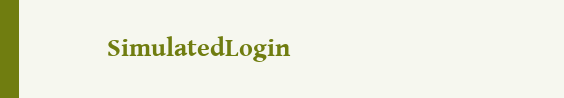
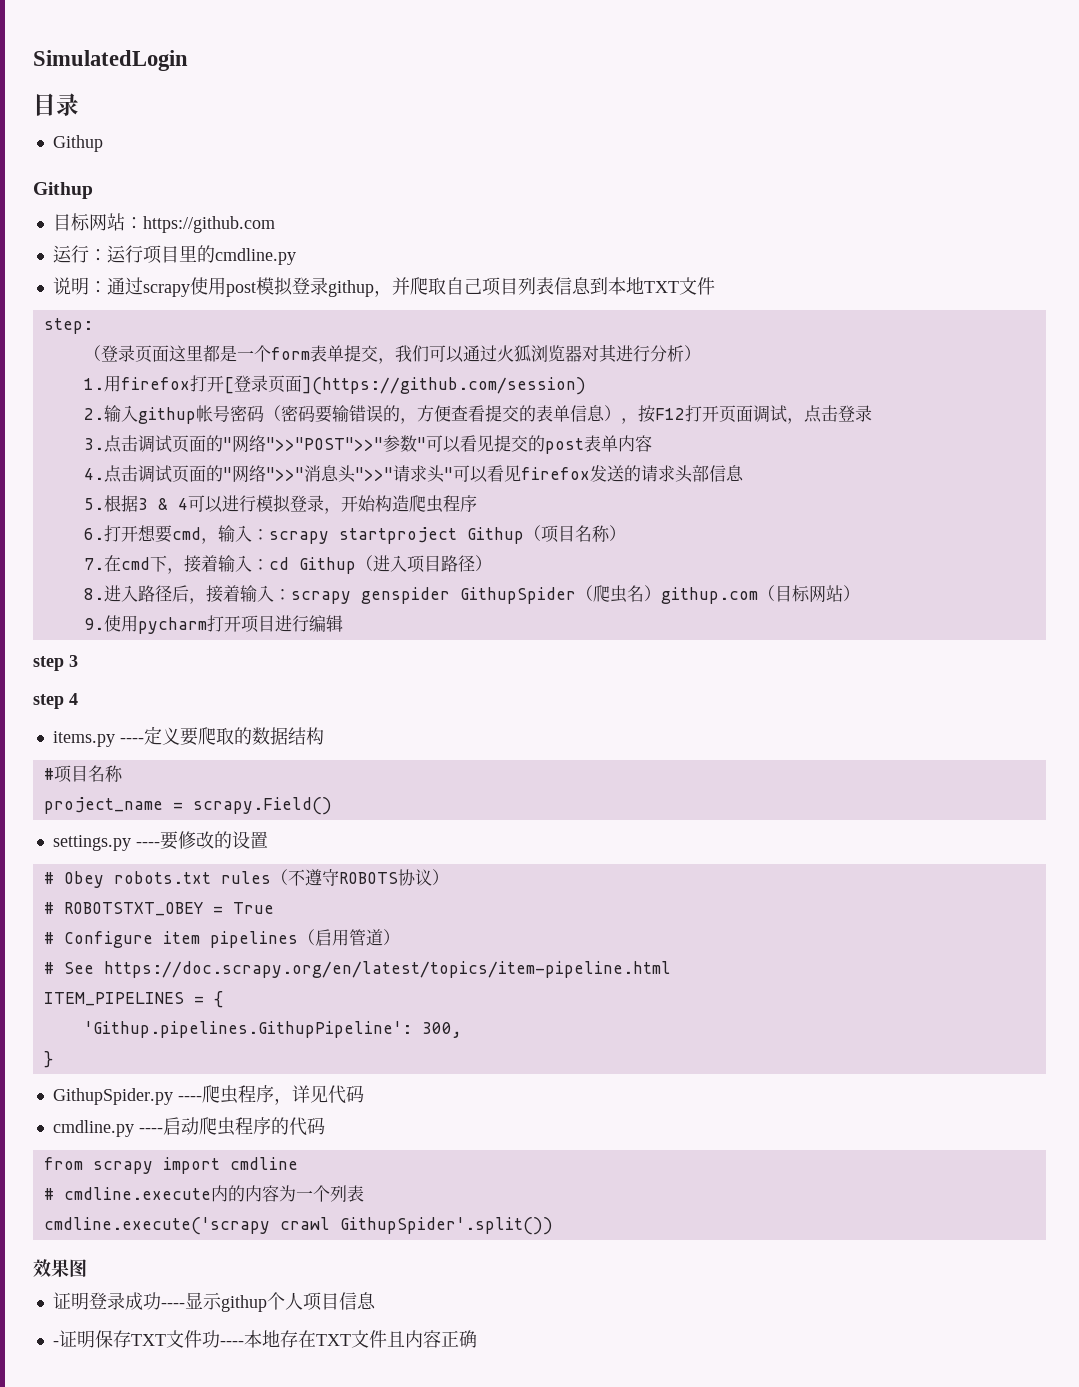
(291, 49) none -> [33,93,79,116] [52,135,103,152] [33,182,93,199] [52,213,275,233] [52,245,296,265] [52,277,715,297] [43,318,93,334] [83,344,701,364] [83,375,586,395] [83,405,872,424] [83,435,652,454] [83,465,744,483] [83,494,477,514] [83,525,626,544] [83,555,492,574] [83,585,860,604] [83,615,343,634] [33,655,78,671] [33,693,78,709] [52,726,324,747] [43,765,123,783] [43,797,332,815] [52,831,268,851] [43,869,449,888] [43,902,274,916] [43,929,400,948] [43,961,671,978] [43,991,223,1008] [83,1021,462,1038] [43,1051,53,1068] [52,1085,364,1105] [52,1117,325,1137] [43,1157,298,1174] [43,1185,364,1202] [43,1217,553,1235] [33,1259,87,1277] [52,1292,376,1312] [52,1330,477,1348] // 目录 // Githup // Githup // 目标网站：https://github.com // 运行：运行项目里的cmdline.py // 说明：通过scrapy使用post模拟登录githup，并爬取自己项目列表信息到本地TXT文件 // step: // （登录页面这里都是一个form表单提交，我们可以通过火狐浏览器对其进行分析） // 1.用firefox打开[登录页面](https://github.com/session) // 2.输入githup帐号密码（密码要输错误的，方便查看提交的表单信息），按F12打开页面调试，点击登录 // 3.点击调试页面的"网络">>"POST">>"参数"可以看见提交的post表单内容 // 4.点击调试页面的"网络">>"消息头">>"请求头"可以看见firefox发送的请求头部信息 // 5.根据3 & 4可以进行模拟登录，开始构造爬虫程序 // 6.打开想要cmd，输入：scrapy startproject Githup（项目名称） // 7.在cmd下，接着输入：cd Githup（进入项目路径） // 8.进入路径后，接着输入：scrapy genspider GithupSpider（爬虫名）githup.com（目标网站） // 9.使用pycharm打开项目进行编辑 // step 3 // step 4 // items.py ----定义要爬取的数据结构 // #项目名称 // project_name = scrapy.Field() // settings.py ----要修改的设置 // # Obey robots.txt rules（不遵守ROBOTS协议） // # ROBOTSTXT_OBEY = True // # Configure item pipelines（启用管道） // # See https://doc.scrapy.org/en/latest/topics/item-pipeline.html // ITEM_PIPELINES = { // 'Githup.pipelines.GithupPipeline': 300, // } // GithupSpider.py ----爬虫程序，详见代码 // cmdline.py ----启动爬虫程序的代码 // from scrapy import cmdline // # cmdline.execute内的内容为一个列表 // cmdline.execute('scrapy crawl GithupSpider'.split()) // 效果图 // 证明登录成功----显示githup个人项目信息 // -证明保存TXT文件功----本地存在TXT文件且内容正确

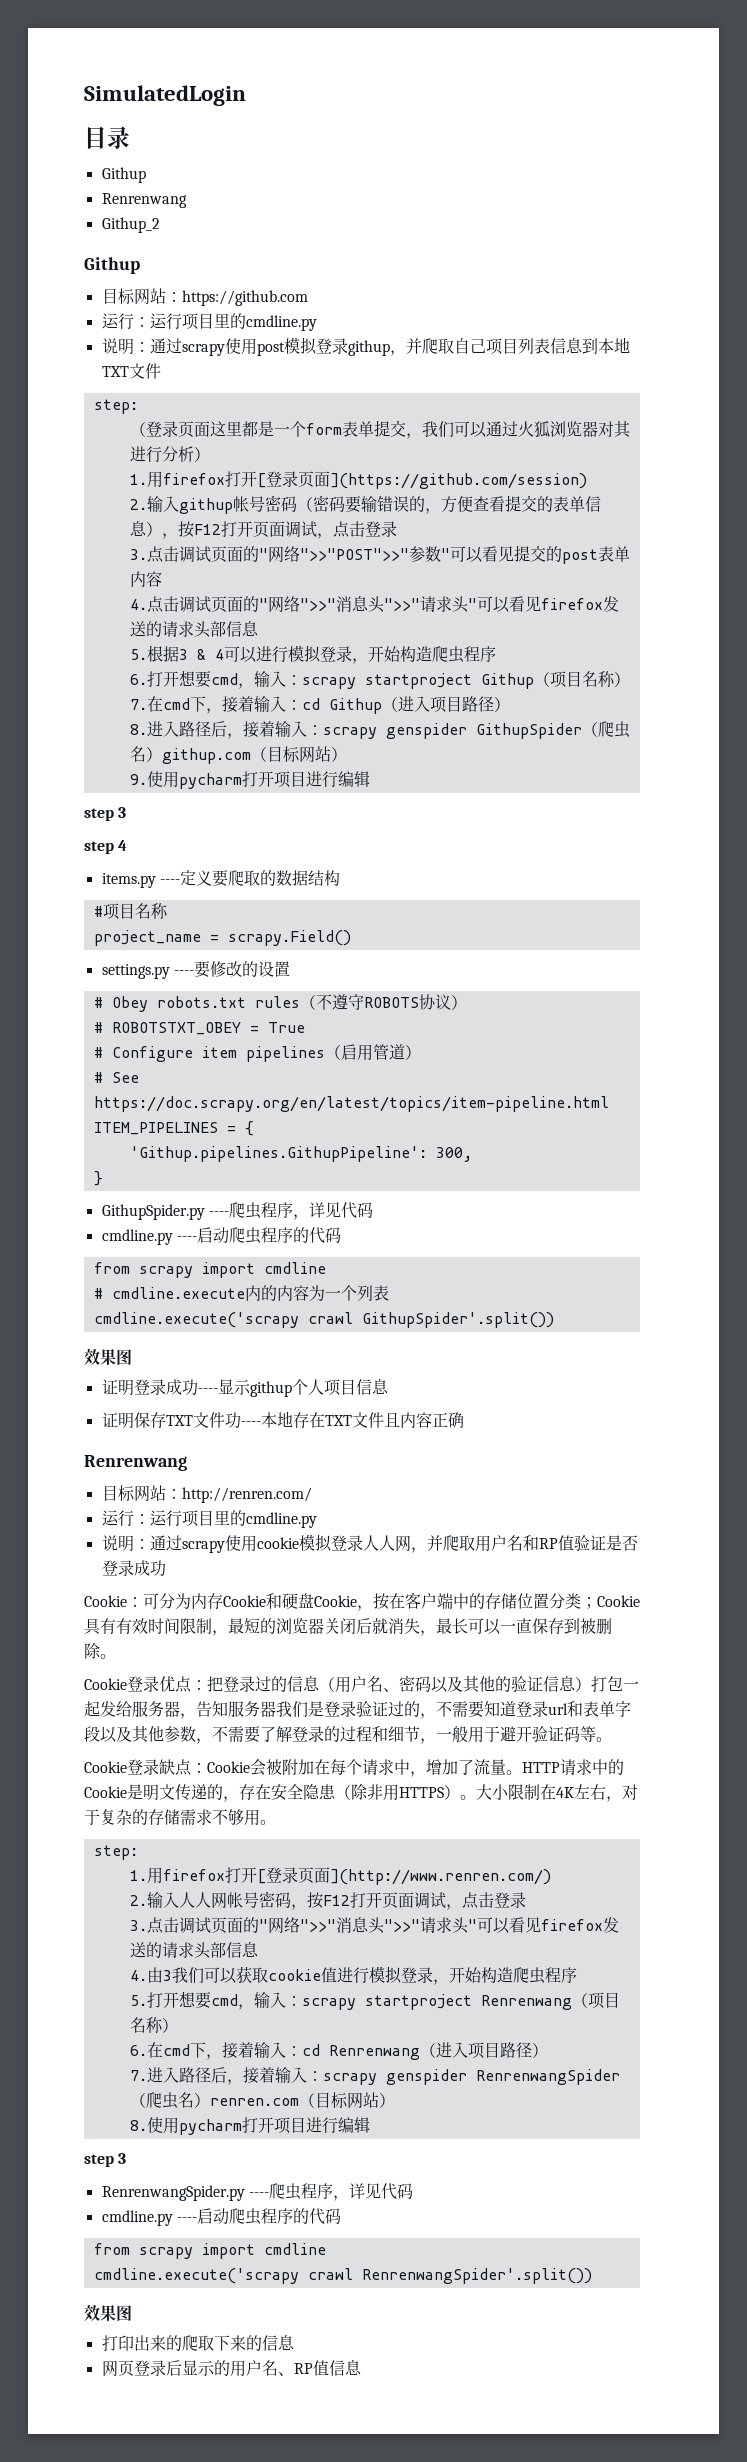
(103, 143) none -> [101,193,187,208] [101,217,160,233] // Renrenwang // Githup_2
[52,1341,59,1346] - -> (389, 1386) none
(477, 1339) none -> [84,1455,187,1471] [101,1485,312,1503] [101,1510,317,1528] [101,1534,638,1553] [101,1560,166,1577] [84,1592,640,1611] [84,1618,612,1636] [84,1643,116,1659] [84,1675,639,1693] [84,1701,631,1719] [84,1726,612,1744] [84,1759,624,1777] [84,1784,638,1802] [84,1809,276,1826] [93,1845,138,1860] [129,1867,551,1885] [129,1891,526,1910] [129,1917,619,1934] [129,1942,259,1959] [129,1966,577,1985] [129,1991,620,2010] [129,2017,178,2033] [129,2042,548,2060] [129,2067,620,2085] [129,2092,395,2109] [129,2117,370,2135] [84,2153,127,2167] [101,2183,413,2201] [101,2208,341,2226] [93,2243,326,2259] [93,2268,592,2284] [84,2305,132,2321] [101,2335,295,2351] [101,2360,362,2377] // Renrenwang // 目标网站：http://renren.com/ // 运行：运行项目里的cmdline.py // 说明：通过scrapy使用cookie模拟登录人人网，并爬取用户名和RP值验证是否登录成功 // Cookie：可分为内存Cookie和硬盘Cookie，按在客户端中的存储位置分类；Cookie具有有效时间限制，最短的浏览器关闭后就消失，最长可以一直保存到被删除。 // Cookie登录优点：把登录过的信息（用户名、密码以及其他的验证信息）打包一起发给服务器，告知服务器我们是登录验证过的，不需要知道登录url和表单字段以及其他参数，不需要了解登录的过程和细节，一般用于避开验证码等。 // Cookie登录缺点：Cookie会被附加在每个请求中，增加了流量。HTTP请求中的Cookie是明文传递的，存在安全隐患（除非用HTTPS）。大小限制在4K左右，对于复杂的存储需求不够用。 // step: // 1.用firefox打开[登录页面](http://www.renren.com/) // 2.输入人人网帐号密码，按F12打开页面调试，点击登录 // 3.点击调试页面的"网络">>"消息头">>"请求头"可以看见firefox发送的请求头部信息 // 4.由3我们可以获取cookie值进行模拟登录，开始构造爬虫程序 // 5.打开想要cmd，输入：scrapy startproject Renrenwang（项目名称） // 6.在cmd下，接着输入：cd Renrenwang（进入项目路径） // 7.进入路径后，接着输入：scrapy genspider RenrenwangSpider（爬虫名）renren.com（目标网站） // 8.使用pycharm打开项目进行编辑 // step 3 // RenrenwangSpider.py ----爬虫程序，详见代码 // cmdline.py ----启动爬虫程序的代码 // from scrapy import cmdline // cmdline.execute('scrapy crawl RenrenwangSpider'.split()) // 效果图 // 打印出来的爬取下来的信息 // 网页登录后显示的用户名、RP值信息

